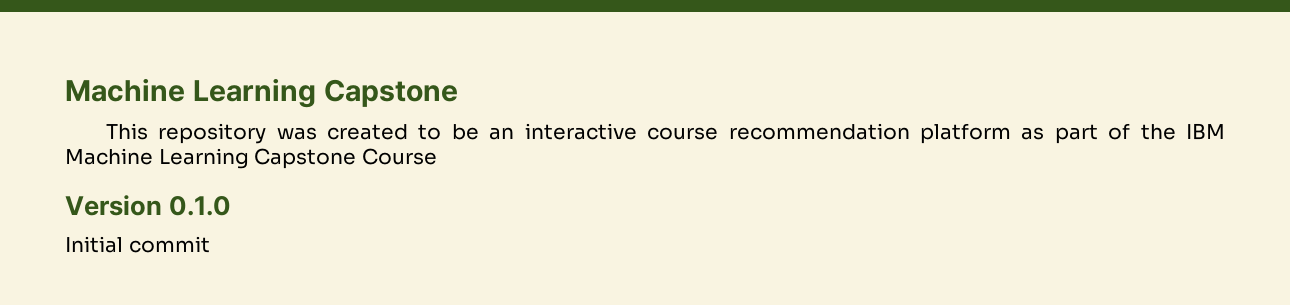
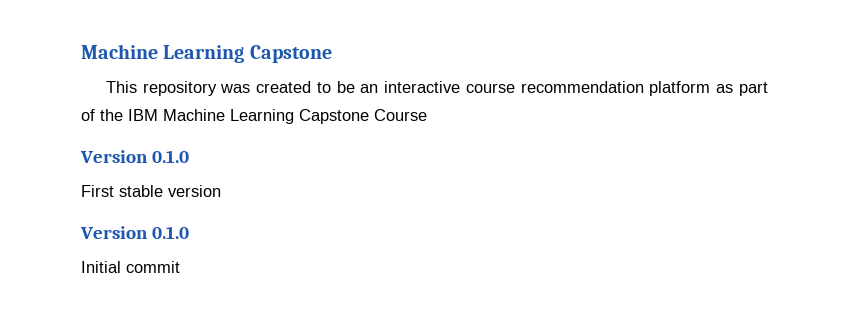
(232, 206) none -> [81,185,221,197] [80,226,189,239] // First stable version // Version 0.1.0

